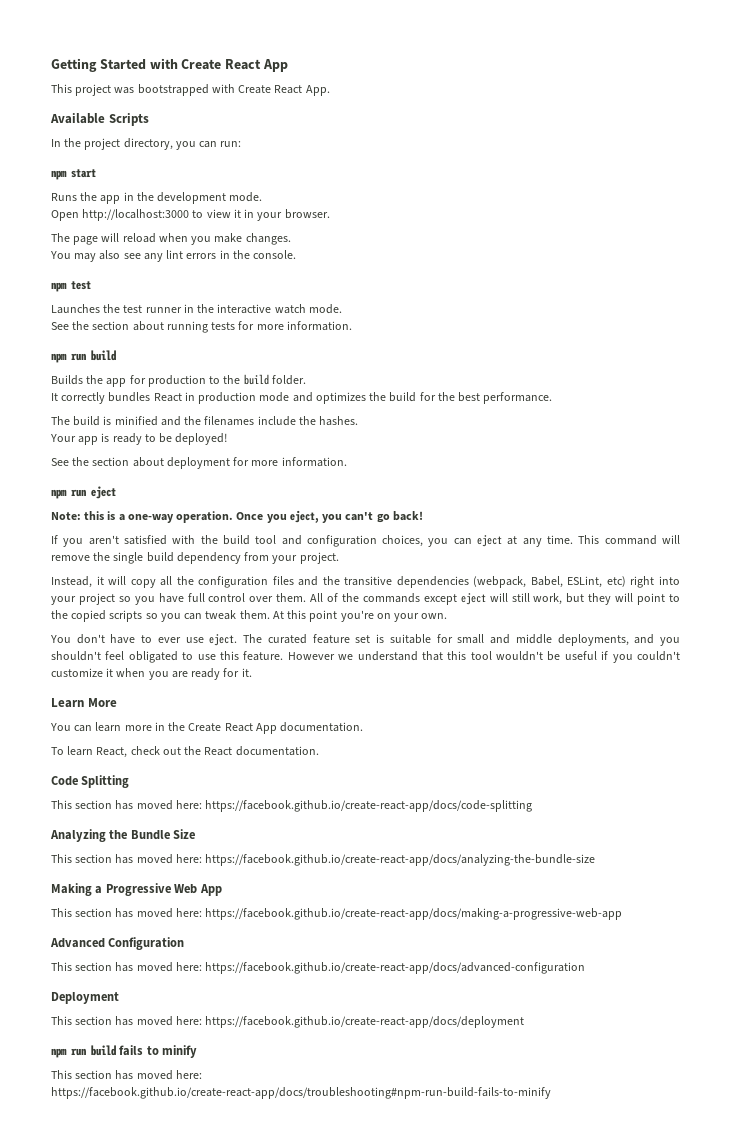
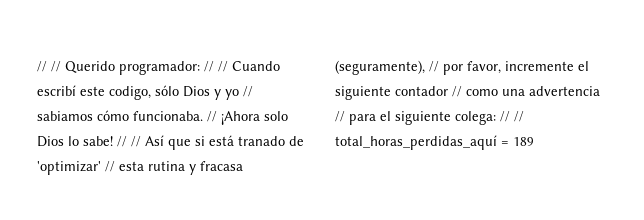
[51,58,288,72] [51,84,330,96] [50,113,149,126] [51,138,242,150] [51,169,96,180] [51,192,263,204] [51,209,330,221] [51,233,291,245] [50,250,297,262] [51,281,91,292] [51,304,342,314] [51,321,352,333] [51,350,116,363] [51,374,306,387] [51,392,553,404] [51,416,359,426] [50,433,228,445] [51,457,347,469] [51,486,116,499] [51,510,423,523] [51,535,680,547] [51,552,339,564] [51,576,680,588] [51,593,680,605] [51,610,448,622] [50,634,680,646] [51,651,681,663] [51,668,252,680] [51,698,117,708] [50,722,364,734] [51,746,319,758] [51,775,130,788] [51,800,533,812] [50,829,196,842] [51,854,596,866] [51,883,222,896] [51,908,623,920] [50,937,185,950] [51,962,586,974] [51,992,119,1004] [51,1016,525,1028] [51,1045,198,1058] [51,1070,202,1080] [51,1087,551,1099] Getting Started with Create React App // This project was bootstrapped with Create React App. // Available Scripts // In the project directory, you can run: // npm start // Runs the app in the development mode. // Open http://localhost:3000 to view it in your browser. // The page will reload when you make changes. // You may also see any lint errors in the console. // npm test // Launches the test runner in the interactive watch mode. // See the section about running tests for more information. // npm run build // Builds the app for production to the build folder. // It correctly bundles React in production mode and optimizes the build for the best performance. // The build is minified and the filenames include the hashes. // Your app is ready to be deployed! // See the section about deployment for more information. // npm run eject // Note: this is a one-way operation. Once you eject, you can't go back! // If you aren't satisfied with the build tool and configuration choices, you can eject at any time. This command will remove the single build dependency from your project. // Instead, it will copy all the configuration files and the transitive dependencies (webpack, Babel, ESLint, etc) right into your project so you have full control over them. All of the commands except eject will still work, but they will point to the copied scripts so you can tweak them. At this point you're on your own. // You don't have to ever use eject. The curated feature set is suitable for small and middle deployments, and you shouldn't feel obligated to use this feature. However we understand that this tool wouldn't be useful if you couldn't customize it when you are ready for it. // Learn More // You can learn more in the Create React App documentation. // To learn React, check out the React documentation. // Code Splitting // This section has moved here: https://facebook.github.io/create-react-app/docs/code-splitting // Analyzing the Bundle Size // This section has moved here: https://facebook.github.io/create-react-app/docs/analyzing-the-bundle-size // Making a Progressive Web App // This section has moved here: https://facebook.github.io/create-react-app/docs/making-a-progressive-web-app // Advanced Configuration // This section has moved here: https://facebook.github.io/create-react-app/docs/advanced-configuration // Deployment // This section has moved here: https://facebook.github.io/create-react-app/docs/deployment // npm run build fails to minify // This section has moved here: https://facebook.github.io/create-react-app/docs/troubleshooting#npm-run-build-fails-to-minify -> [37,61,280,75] [37,85,253,100] [37,110,288,125] [37,135,304,150] [37,161,243,175] [335,60,589,75] [335,86,600,100] [335,111,524,125] [335,135,534,150] // // Querido programador: // // Cuando escribí este codigo, sólo Dios y yo // sabiamos cómo funcionaba. // ¡Ahora solo Dios lo sabe! // // Así que si está tranado de 'optimizar' // esta rutina y fracasa (seguramente), // por favor, incremente el siguiente contador // como una advertencia // para el siguiente colega: // // total_horas_perdidas_aquí = 189

